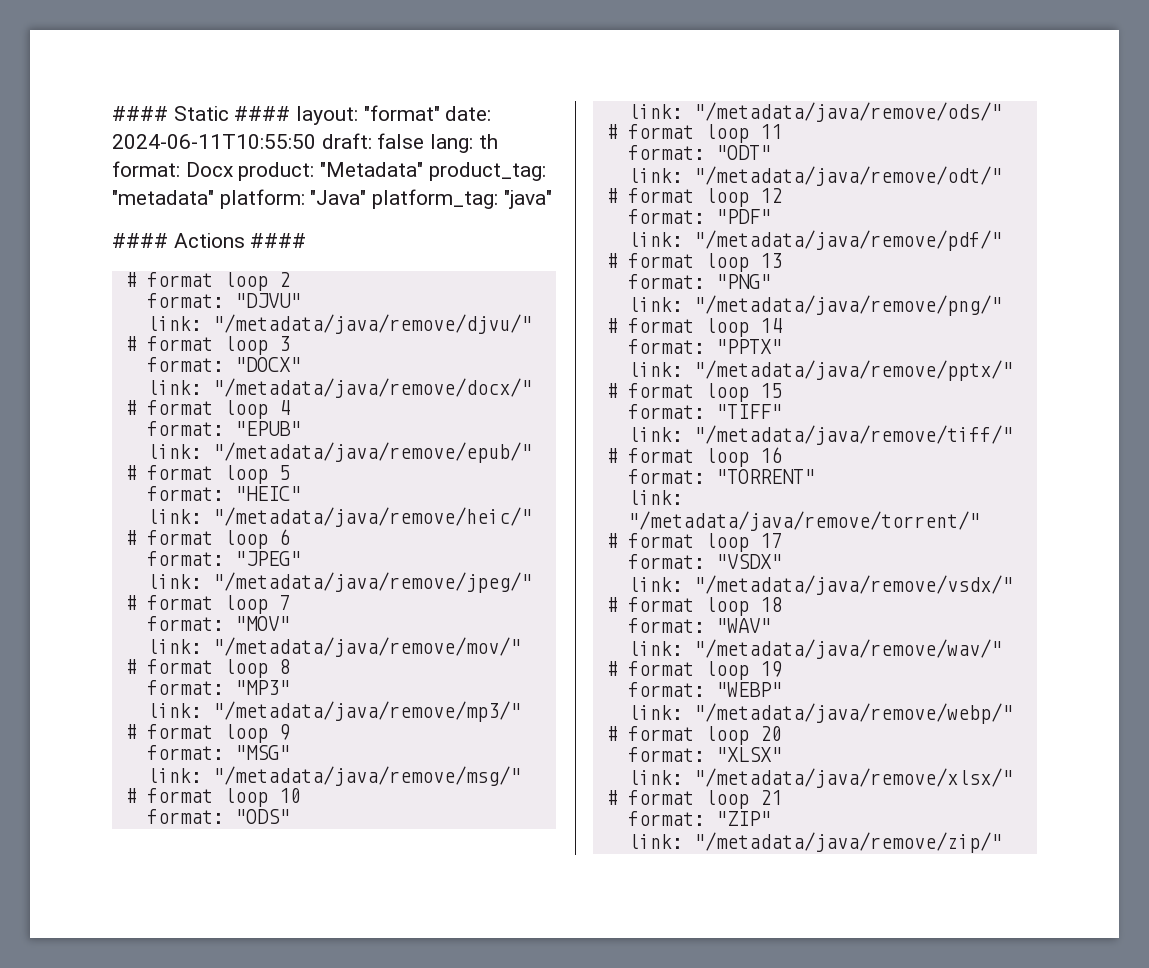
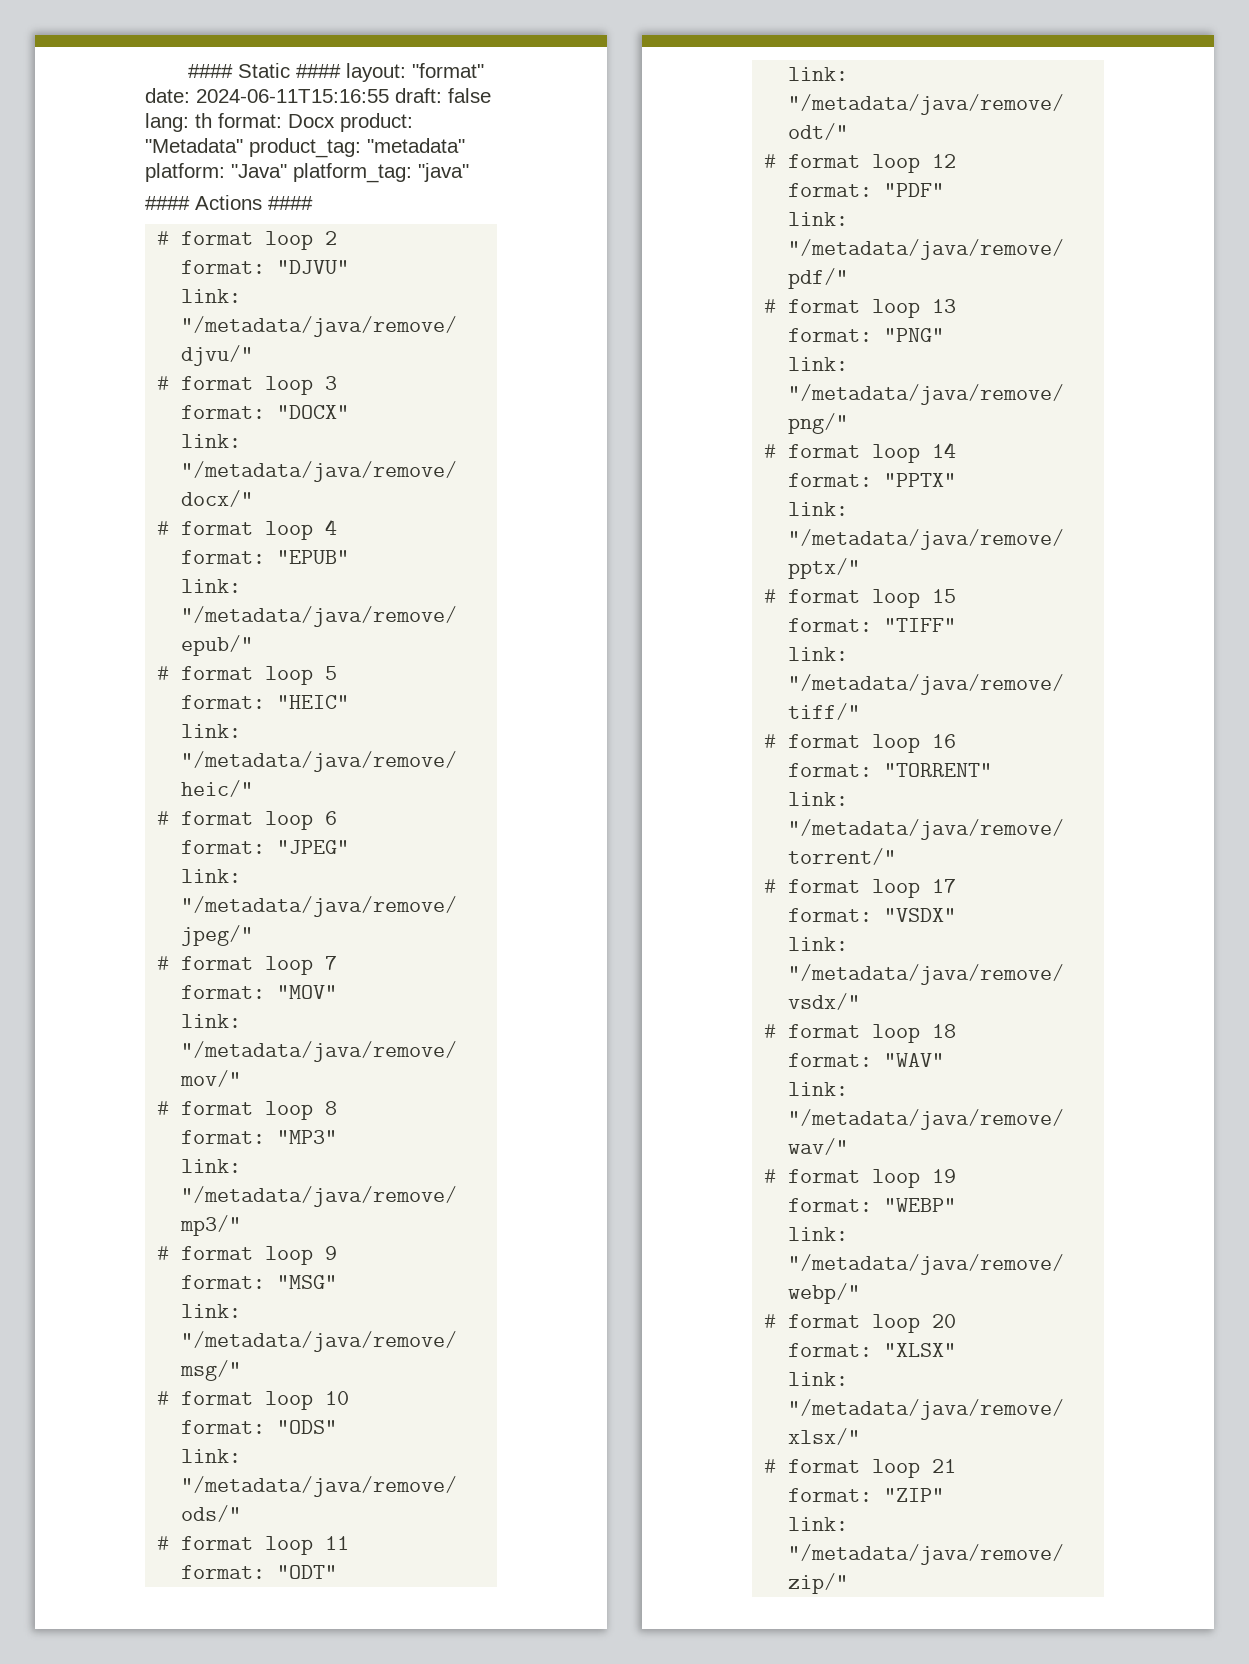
[112,134,316,149] 2024-06-11T10:55:50 -> [196,89,389,103] 2024-06-11T15:16:55

